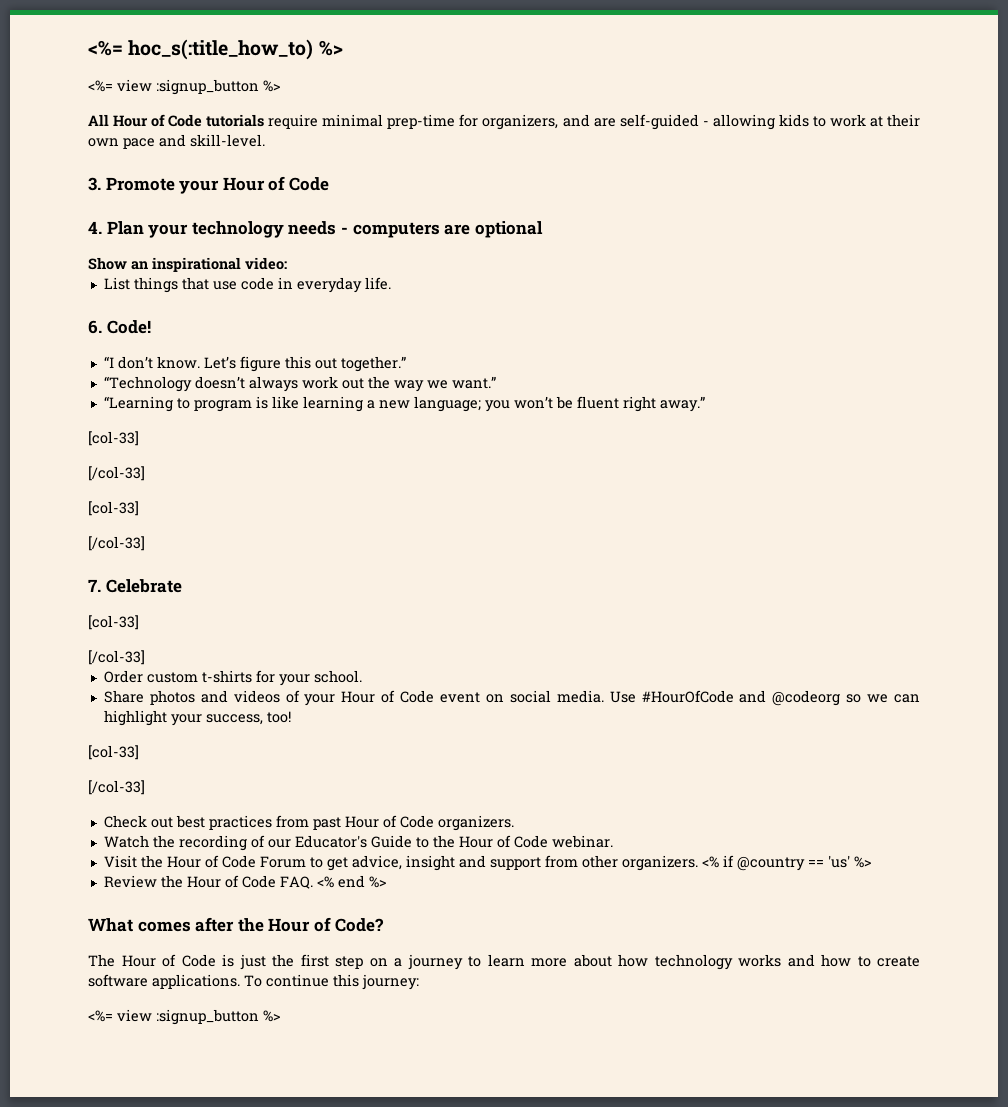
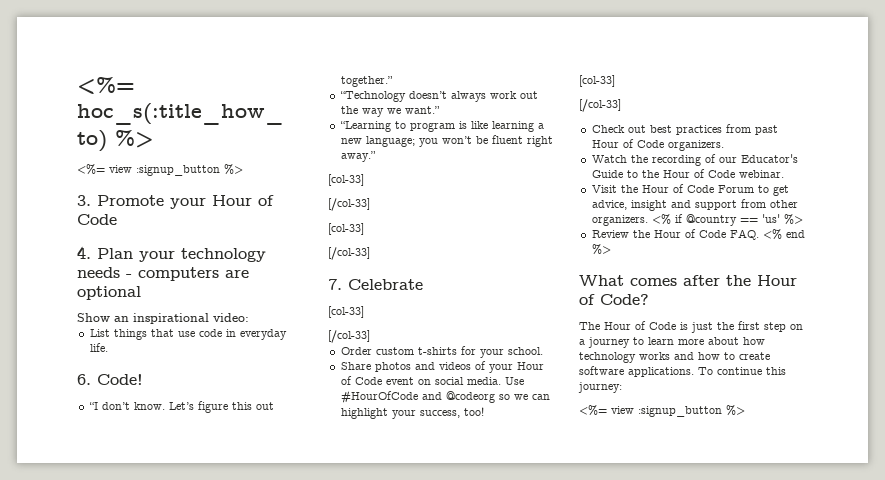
[88,114,921,130] [88,134,265,149] // All Hour of Code tutorials require minimal prep-time for organizers, and are self-guided - allowing kids to work at their own pace and skill-level. -> (243, 169) none

